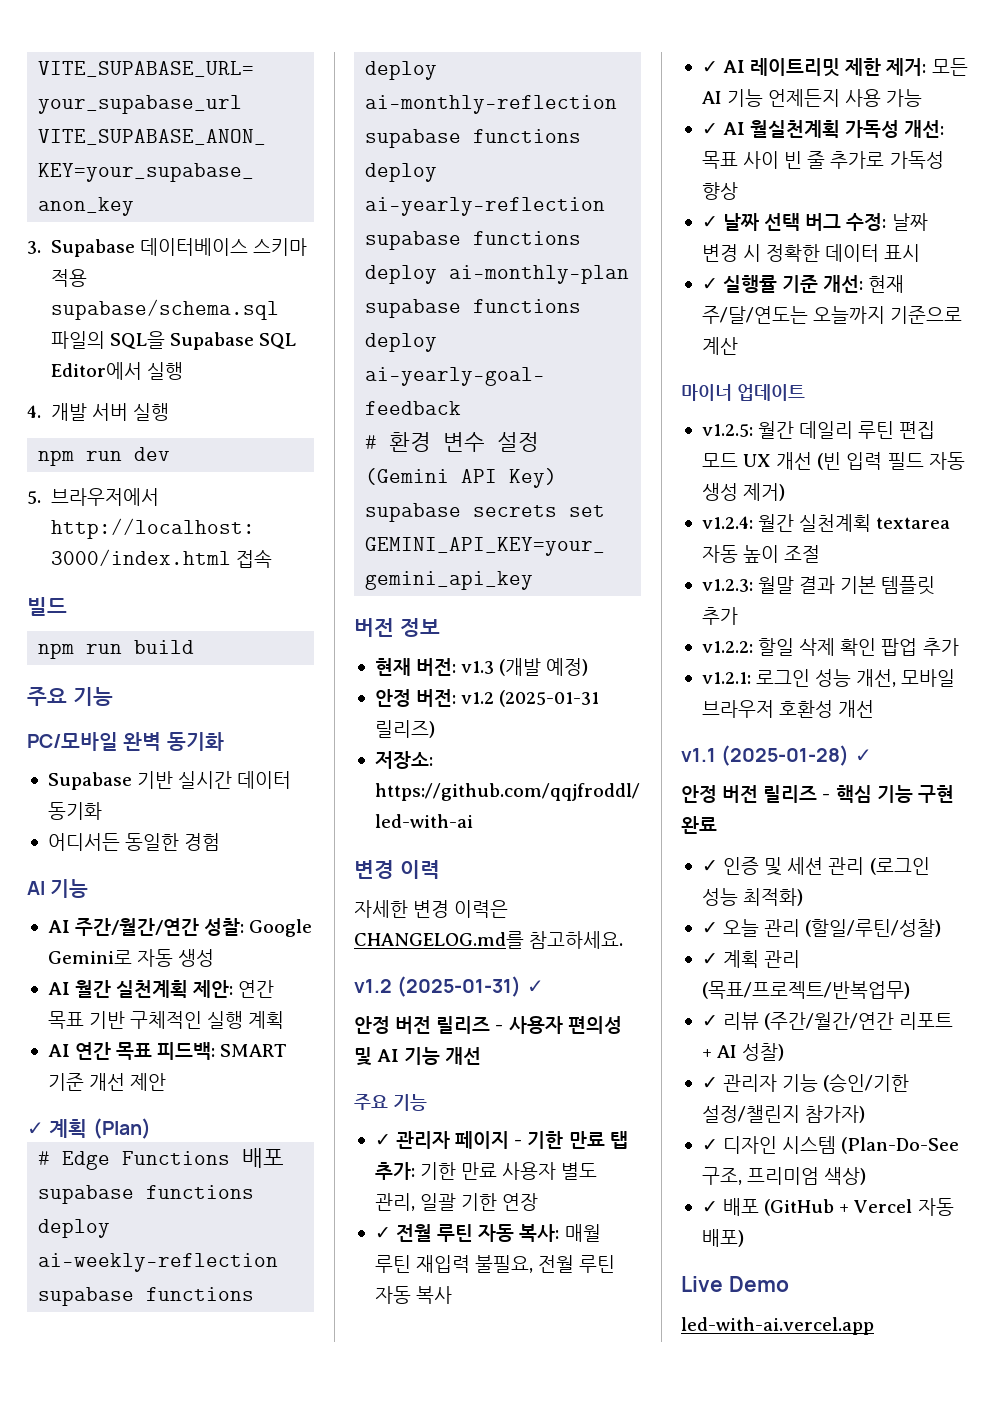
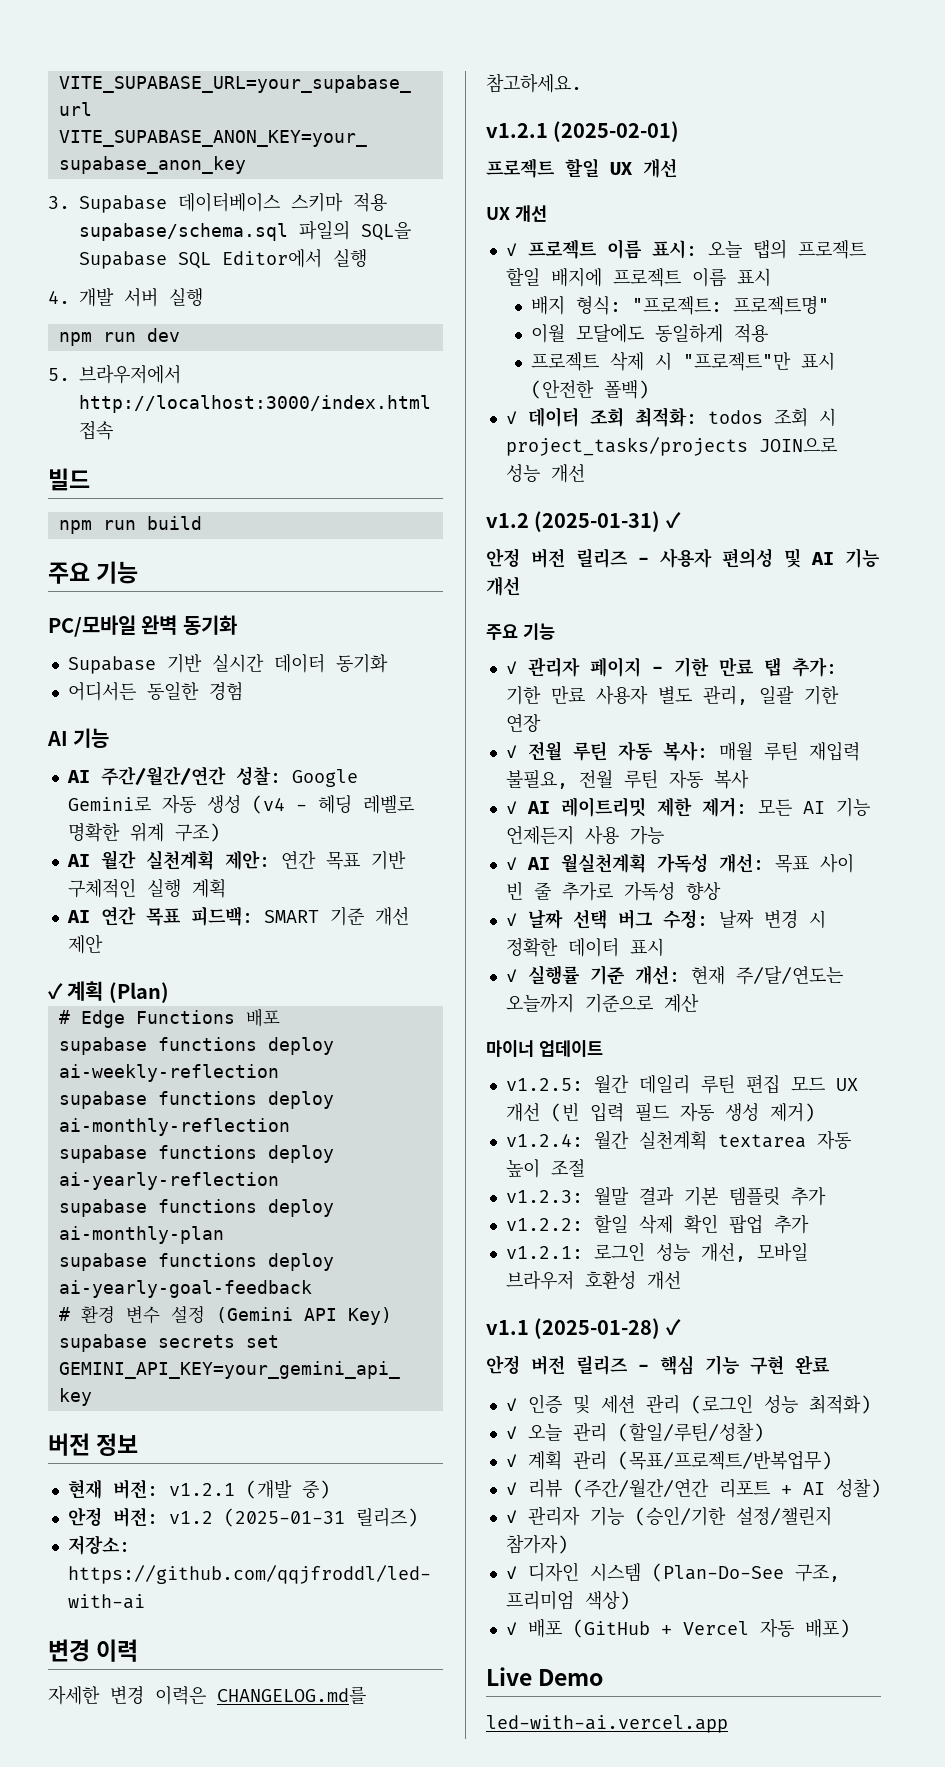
(215, 958) none -> [251,795,414,814] [67,822,220,842] (v4 - 헤딩 레벨로 명확한 위계 구조)
[461,658,589,676] v1.3 (개발 예정) -> [168,1480,330,1499] v1.2.1 (개발 중)
(624, 940) none -> [486,121,680,142] [486,158,677,178] [486,205,547,222] [505,239,866,259] [505,267,771,287] [530,295,829,315] [530,324,768,343] [530,352,835,371] [530,379,649,399] [505,407,836,427] [505,437,837,456] [505,464,585,483] // v1.2.1 (2025-02-01) // 프로젝트 할일 UX 개선 // UX 개선 // ✓ 프로젝트 이름 표시: 오늘 탭의 프로젝트 할일 배지에 프로젝트 이름 표시 // 배지 형식: "프로젝트: 프로젝트명" // 이월 모달에도 동일하게 적용 // 프로젝트 삭제 시 "프로젝트"만 표시 (안전한 폴백) // ✓ 데이터 조회 최적화: todos 조회 시 project_tasks/projects JOIN으로 성능 개선

